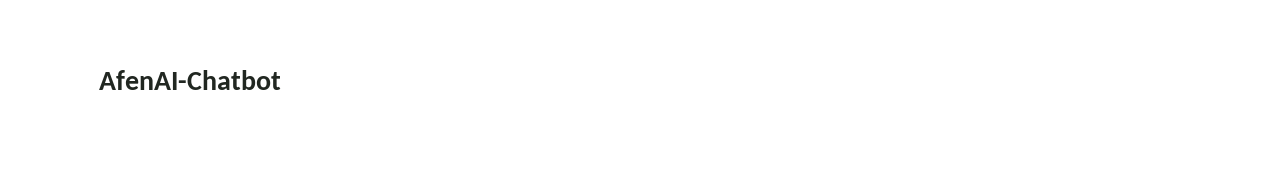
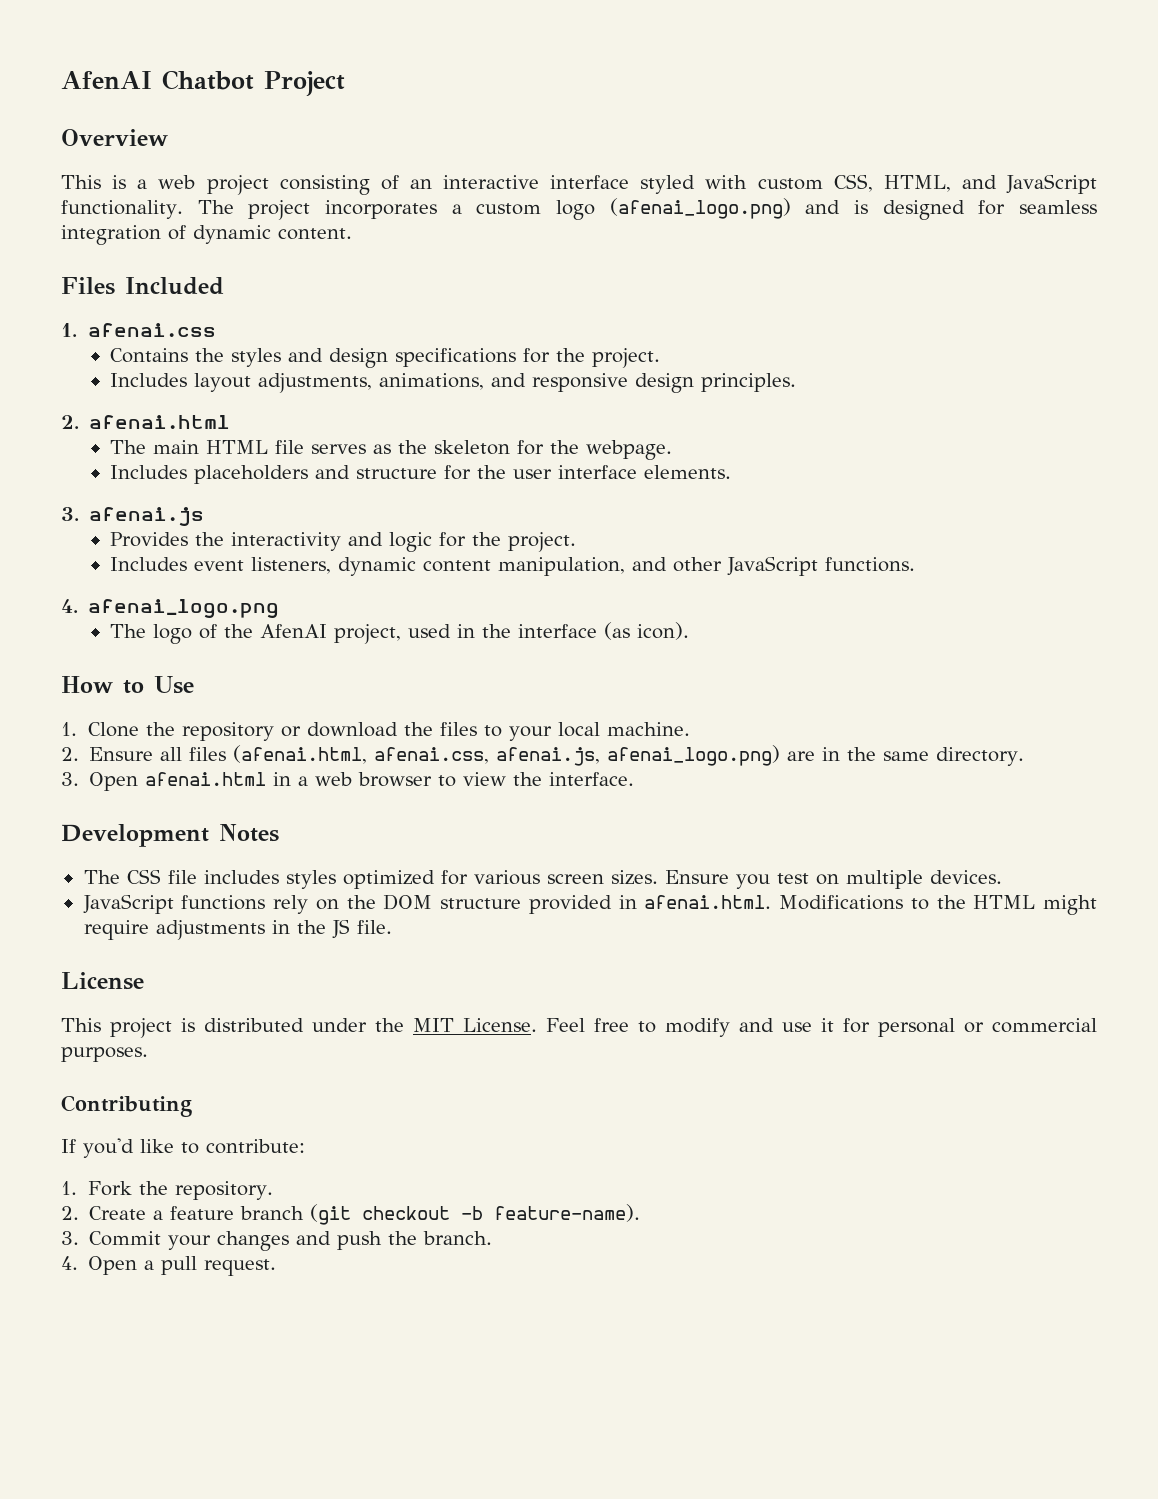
[99,70,281,90] AfenAI-Chatbot -> [61,70,345,96] [61,129,168,146] [61,174,1097,195] [61,198,1098,220] [61,225,352,245] [61,277,224,295] [61,323,216,337] [110,348,661,368] [110,373,797,393] [61,415,231,429] [110,440,673,460] [110,465,732,484] [61,507,205,526] [110,532,577,552] [110,556,916,576] [61,599,280,618] [110,622,690,644] [61,676,194,694] [61,722,690,741] [61,745,1025,766] [61,772,635,791] [61,824,279,847] [83,869,1002,889] [82,894,1098,915] [83,919,392,940] [61,972,144,990] [61,1018,1097,1038] [61,1047,148,1062] [61,1095,192,1117] [61,1138,305,1158] [61,1181,273,1200] [61,1204,641,1225] [61,1231,493,1251] [61,1256,277,1276] AfenAI Chatbot Project // Overview // This is a web project consisting of an interactive interface styled with custom CSS, HTML, and JavaScript functionality. The project incorporates a custom logo (afenai_logo.png) and is designed for seamless integration of dynamic content. // Files Included // 1. afenai.css // Contains the styles and design specifications for the project. // Includes layout adjustments, animations, and responsive design principles. // 2. afenai.html // The main HTML file serves as the skeleton for the webpage. // Includes placeholders and structure for the user interface elements. // 3. afenai.js // Provides the interactivity and logic for the project. // Includes event listeners, dynamic content manipulation, and other JavaScript functions. // 4. afenai_logo.png // The logo of the AfenAI project, used in the interface (as icon). // How to Use // 1. Clone the repository or download the files to your local machine. // 2. Ensure all files (afenai.html, afenai.css, afenai.js, afenai_logo.png) are in the same directory. // 3. Open afenai.html in a web browser to view the interface. // Development Notes // The CSS file includes styles optimized for various screen sizes. Ensure you test on multiple devices. // JavaScript functions rely on the DOM structure provided in afenai.html. Modifications to the HTML might require adjustments in the JS file. // License // This project is distributed under the MIT License. Feel free to modify and use it for personal or commercial purposes. // Contributing // If you'd like to contribute: // 1. Fork the repository. // 2. Create a feature branch (git checkout -b feature-name). // 3. Commit your changes and push the branch. // 4. Open a pull request.

